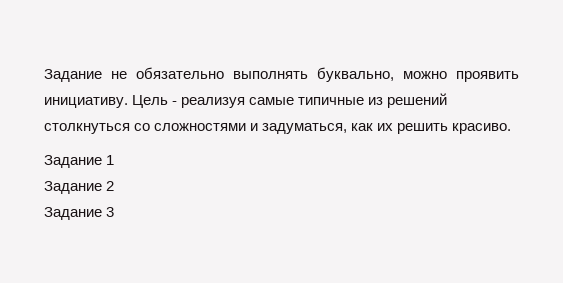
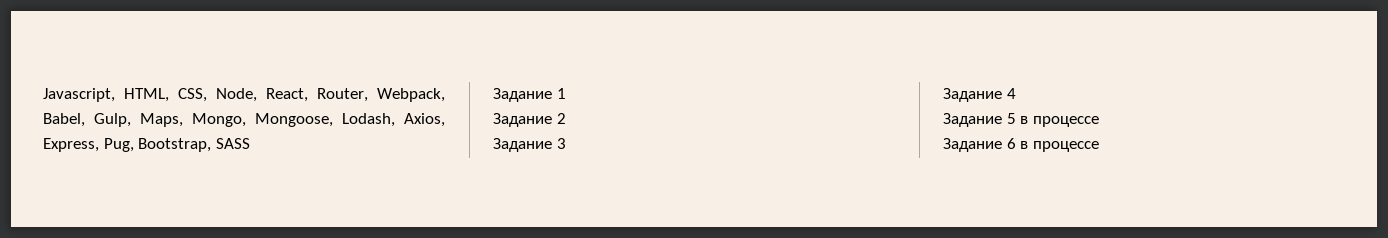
[44,67,519,82] [44,93,448,108] [44,123,512,134] Задание не обязательно выполнять буквально, можно проявить инициативу. Цель - реализуя самые типичные из решений столкнуться со сложностями и задуматься, как их решить красиво. -> [43,88,445,102] [43,113,445,127] [43,138,250,152] Javascript, HTML, CSS, Node, React, Router, Webpack, Babel, Gulp, Maps, Mongo, Mongoose, Lodash, Axios, Express, Pug, Bootstrap, SASS
(115, 212) none -> [943,88,1016,102] [943,113,1099,127] [943,138,1099,152] // Задание 4 // Задание 5 в процессе // Задание 6 в процессе

